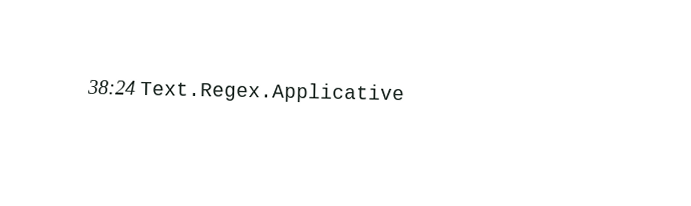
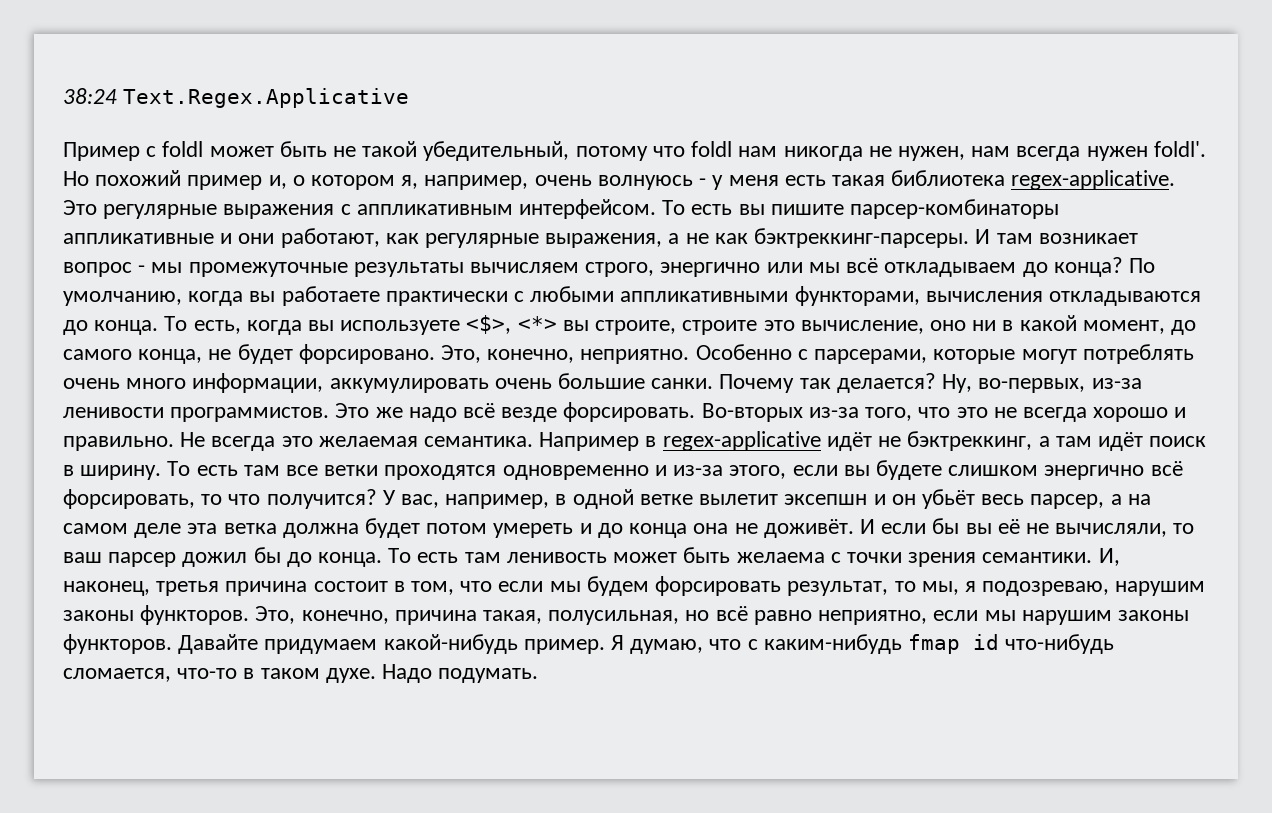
(406, 92) none -> [63,141,1206,161] [63,170,1176,190] [63,199,1060,219] [63,228,1138,248] [63,257,1155,277] [63,286,1202,306] [63,315,1196,335] [63,344,1194,364] [63,373,1142,393] [63,402,1187,422] [63,431,1207,451] [63,460,1183,480] [63,489,1151,509] [63,518,1195,538] [63,547,1120,567] [63,576,1206,596] [63,605,1189,625] [63,634,1115,654] [63,664,539,683] // Пример с foldl может быть не такой убедительный, потому что foldl нам никогда не нужен, нам всегда нужен foldl'. Но похожий пример и, о котором я, например, очень волнуюсь - у меня есть такая библиотека regex-applicative. Это регулярные выражения с аппликативным интерфейсом. То есть вы пишите парсер-комбинаторы аппликативные и они работают, как регулярные выражения, а не как бэктреккинг-парсеры. И там возникает вопрос - мы промежуточные результаты вычисляем строго, энергично или мы всё откладываем до конца? По умолчанию, когда вы работаете практически с любыми аппликативными функторами, вычисления откладываются до конца. То есть, когда вы используете <$>, <*> вы строите, строите это вычисление, оно ни в какой момент, до самого конца, не будет форсировано. Это, конечно, неприятно. Особенно с парсерами, которые могут потреблять очень много информации, аккумулировать очень большие санки. Почему так делается? Ну, во-первых, из-за ленивости программистов. Это же надо всё везде форсировать. Во-вторых из-за того, что это не всегда хорошо и правильно. Не всегда это желаемая семантика. Например в regex-applicative идёт не бэктреккинг, а там идёт поиск в ширину. То есть там все ветки проходятся одновременно и из-за этого, если вы будете слишком энергично всё форсировать, то что получится? У вас, например, в одной ветке вылетит эксепшн и он убьёт весь парсер, а на самом деле эта ветка должна будет потом умереть и до конца она не доживёт. И если бы вы её не вычисляли, то ваш парсер дожил бы до конца. То есть там ленивость может быть желаема с точки зрения семантики. И, наконец, третья причина состоит в том, что если мы будем форсировать результат, то мы, я подозреваю, нарушим законы функторов. Это, конечно, причина такая, полусильная, но всё равно неприятно, если мы нарушим законы функторов. Давайте придумаем какой-нибудь пример. Я думаю, что с каким-нибудь fmap id что-нибудь сломается, что-то в таком духе. Надо подумать.

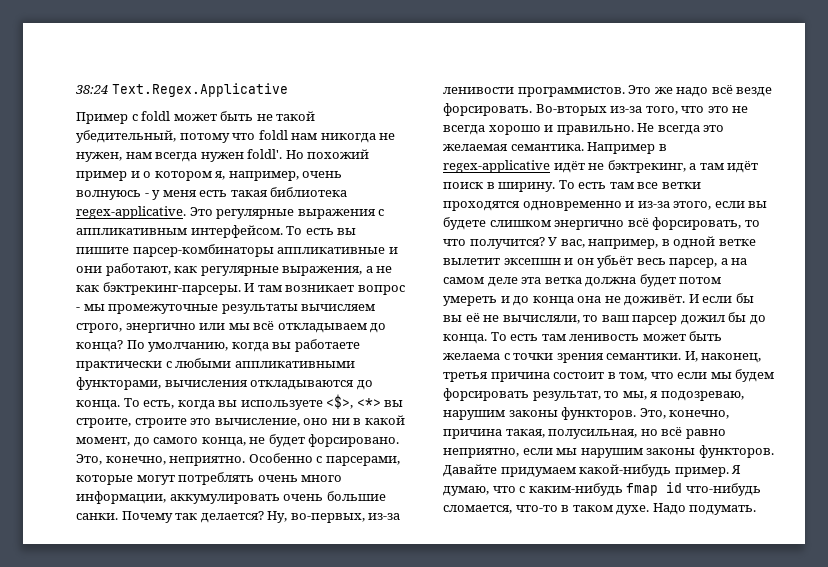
[268,175,287,189] и, -> [130,171,140,178] и
[754,228,970,248] бэктреккинг-парсеры. -> [102,282,241,295] бэктрекинг-парсеры.
[907,431,1033,451] бэктреккинг, -> [607,160,686,173] бэктрекинг,

